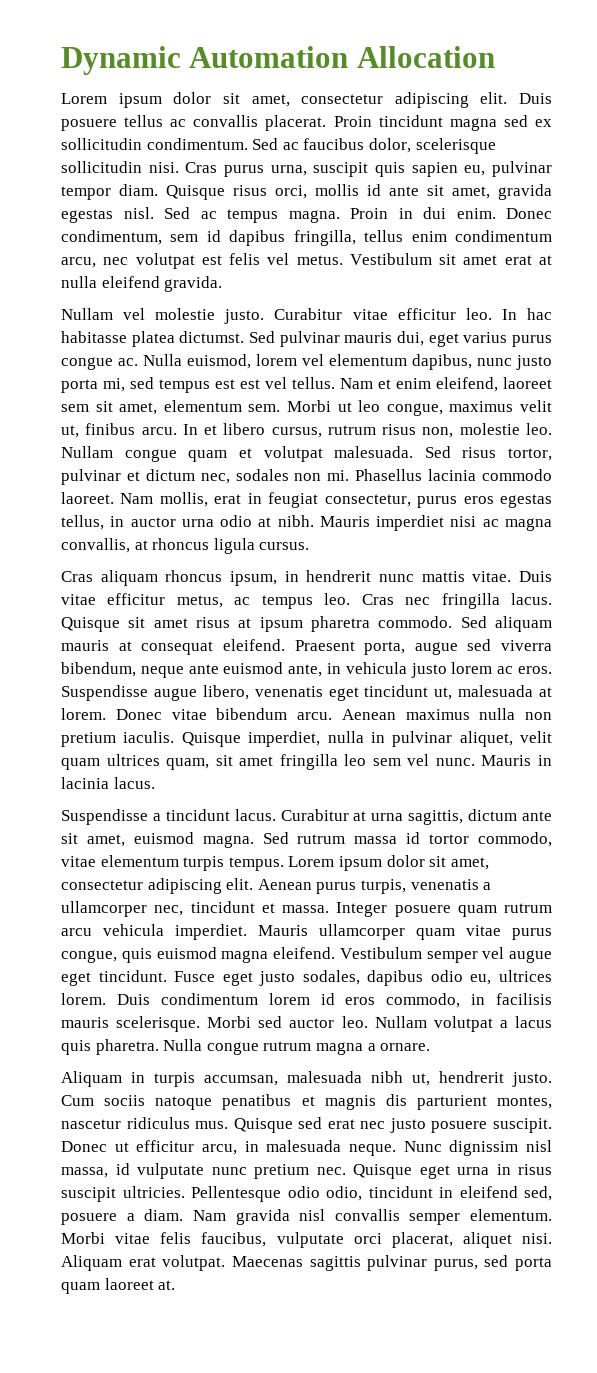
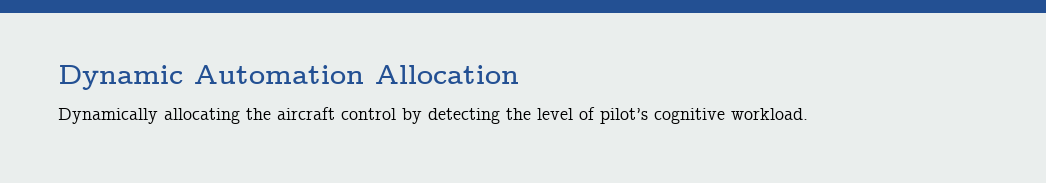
[61,92,552,108] [61,115,552,131] [61,138,496,154] [61,161,552,177] [61,184,552,200] [61,207,552,223] [61,230,552,246] [61,253,552,269] [61,276,223,292] [61,308,552,324] [61,331,552,347] [61,354,552,370] [61,377,552,393] [61,400,553,416] [61,423,552,438] [61,446,552,462] [61,469,553,485] [61,492,553,508] [61,515,552,531] [61,538,310,554] [61,570,552,586] [61,593,552,609] [61,616,552,632] [61,639,552,655] [61,662,552,678] [61,685,552,701] [61,708,552,720] [61,731,552,747] [61,754,552,770] [61,777,155,789] [61,809,553,825] [61,832,553,848] [61,855,489,871] [61,878,492,894] [61,901,552,917] [61,924,552,940] [61,947,552,963] [61,970,552,986] [61,993,552,1008] [61,1016,552,1032] [61,1039,431,1055] [61,1071,552,1087] [61,1094,552,1110] [61,1117,552,1133] [61,1140,552,1156] [61,1163,552,1179] [61,1186,552,1202] [61,1209,552,1225] [61,1232,552,1248] [61,1255,552,1271] [61,1278,176,1294] Lorem ipsum dolor sit amet, consectetur adipiscing elit. Duis posuere tellus ac convallis placerat. Proin tincidunt magna sed ex sollicitudin condimentum. Sed ac faucibus dolor, scelerisque sollicitudin nisi. Cras purus urna, suscipit quis sapien eu, pulvinar tempor diam. Quisque risus orci, mollis id ante sit amet, gravida egestas nisl. Sed ac tempus magna. Proin in dui enim. Donec condimentum, sem id dapibus fringilla, tellus enim condimentum arcu, nec volutpat est felis vel metus. Vestibulum sit amet erat at nulla eleifend gravida. // Nullam vel molestie justo. Curabitur vitae efficitur leo. In hac habitasse platea dictumst. Sed pulvinar mauris dui, eget varius purus congue ac. Nulla euismod, lorem vel elementum dapibus, nunc justo porta mi, sed tempus est est vel tellus. Nam et enim eleifend, laoreet sem sit amet, elementum sem. Morbi ut leo congue, maximus velit ut, finibus arcu. In et libero cursus, rutrum risus non, molestie leo. Nullam congue quam et volutpat malesuada. Sed risus tortor, pulvinar et dictum nec, sodales non mi. Phasellus lacinia commodo laoreet. Nam mollis, erat in feugiat consectetur, purus eros egestas tellus, in auctor urna odio at nibh. Mauris imperdiet nisi ac magna convallis, at rhoncus ligula cursus. // Cras aliquam rhoncus ipsum, in hendrerit nunc mattis vitae. Duis vitae efficitur metus, ac tempus leo. Cras nec fringilla lacus. Quisque sit amet risus at ipsum pharetra commodo. Sed aliquam mauris at consequat eleifend. Praesent porta, augue sed viverra bibendum, neque ante euismod ante, in vehicula justo lorem ac eros. Suspendisse augue libero, venenatis eget tincidunt ut, malesuada at lorem. Donec vitae bibendum arcu. Aenean maximus nulla non pretium iaculis. Quisque imperdiet, nulla in pulvinar aliquet, velit quam ultrices quam, sit amet fringilla leo sem vel nunc. Mauris in lacinia lacus. // Suspendisse a tincidunt lacus. Curabitur at urna sagittis, dictum ante sit amet, euismod magna. Sed rutrum massa id tortor commodo, vitae elementum turpis tempus. Lorem ipsum dolor sit amet, consectetur adipiscing elit. Aenean purus turpis, venenatis a ullamcorper nec, tincidunt et massa. Integer posuere quam rutrum arcu vehicula imperdiet. Mauris ullamcorper quam vitae purus congue, quis euismod magna eleifend. Vestibulum semper vel augue eget tincidunt. Fusce eget justo sodales, dapibus odio eu, ultrices lorem. Duis condimentum lorem id eros commodo, in facilisis mauris scelerisque. Morbi sed auctor leo. Nullam volutpat a lacus quis pharetra. Nulla congue rutrum magna a ornare. // Aliquam in turpis accumsan, malesuada nibh ut, hendrerit justo. Cum sociis natoque penatibus et magnis dis parturient montes, nascetur ridiculus mus. Quisque sed erat nec justo posuere suscipit. Donec ut efficitur arcu, in malesuada neque. Nunc dignissim nisl massa, id vulputate nunc pretium nec. Quisque eget urna in risus suscipit ultricies. Pellentesque odio odio, tincidunt in eleifend sed, posuere a diam. Nam gravida nisl convallis semper elementum. Morbi vitae felis faucibus, vulputate orci placerat, aliquet nisi. Aliquam erat volutpat. Maecenas sagittis pulvinar purus, sed porta quam laoreet at. -> [58,107,808,124] Dynamically allocating the aircraft control by detecting the level of pilot’s cognitive workload.

